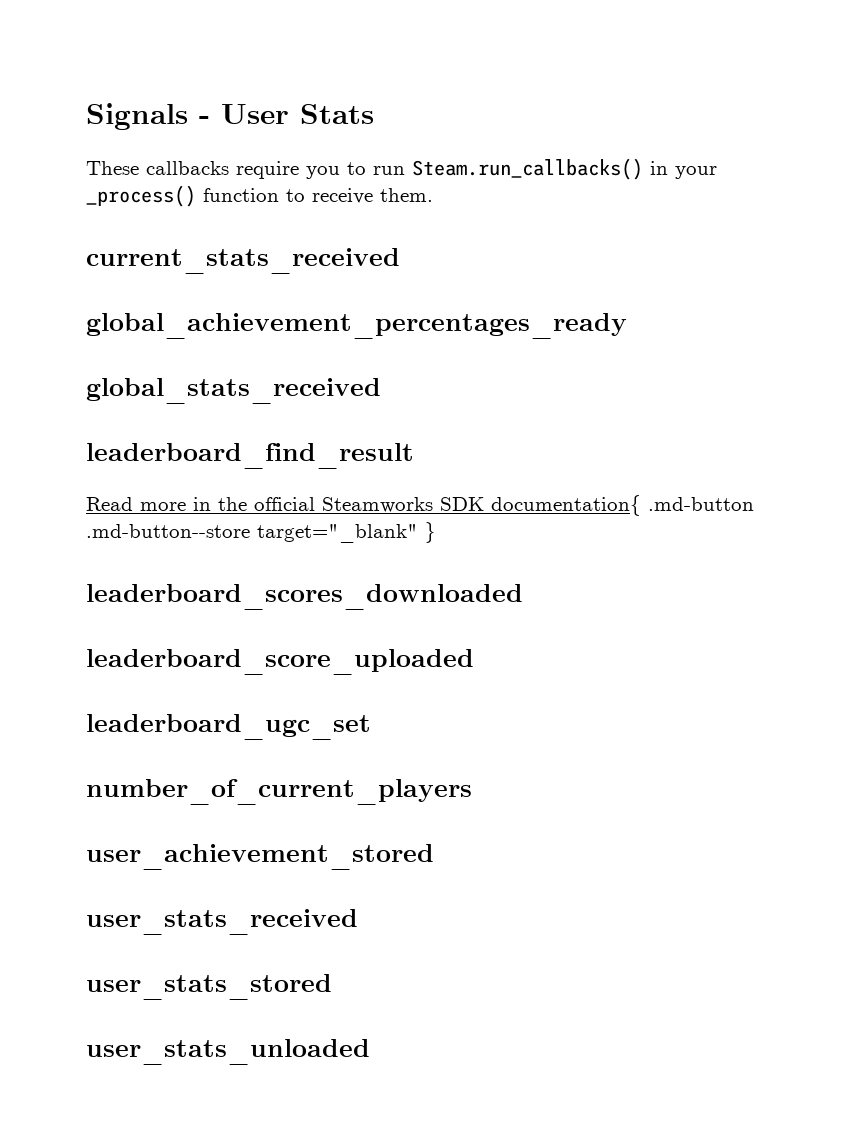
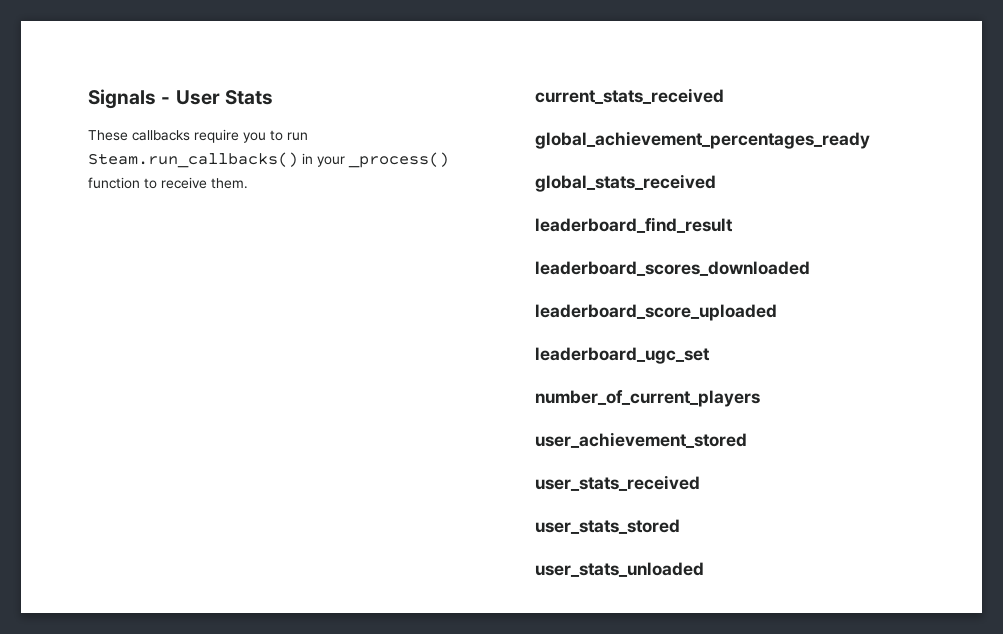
[86,495,754,516] [86,522,436,543] // Read more in the official Steamworks SDK documentation{ .md-button .md-button--store target="_blank" } -> (733, 225) none

